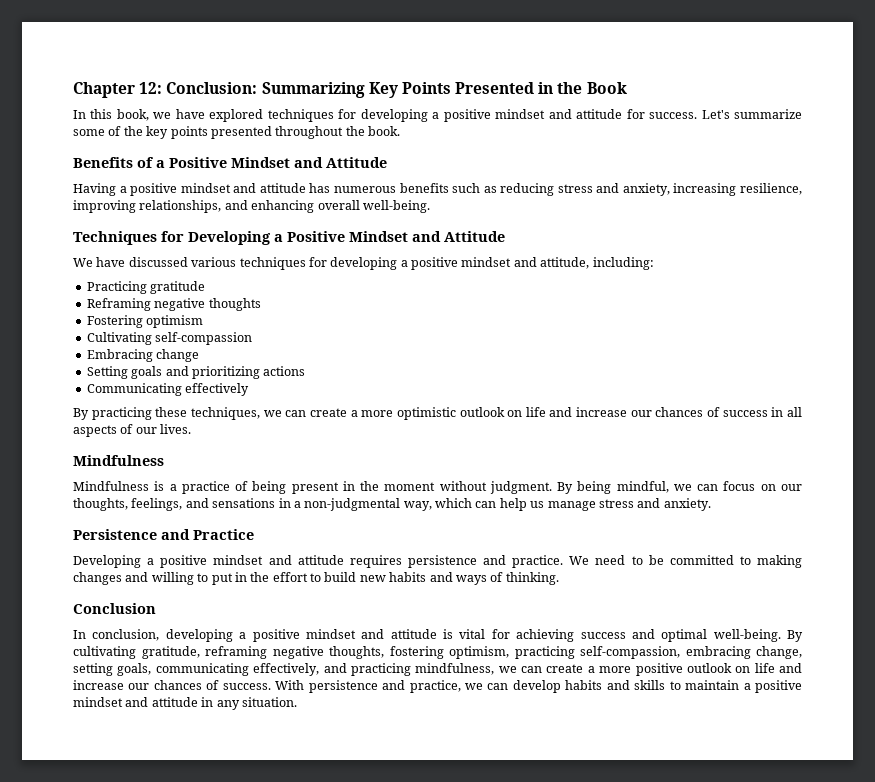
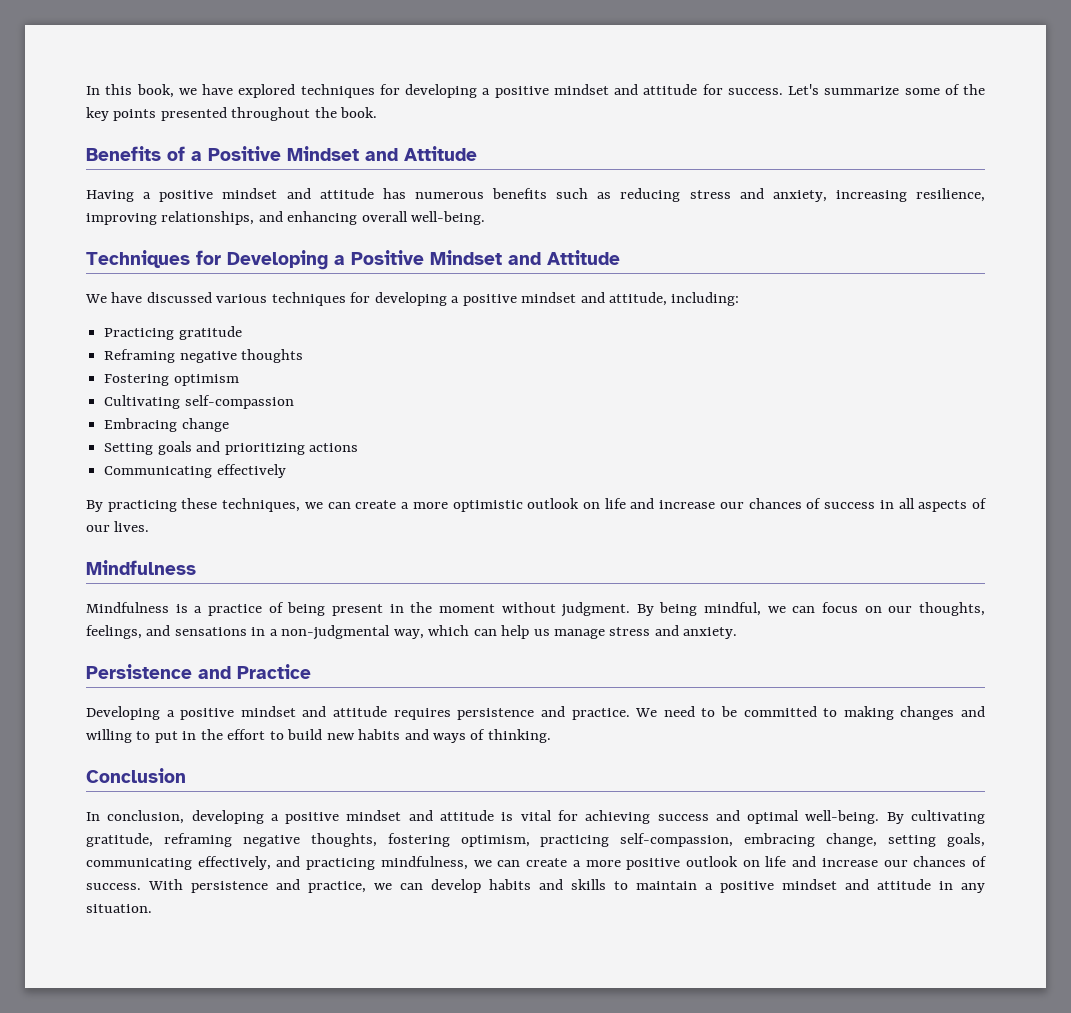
[73,82,627,98] Chapter 12: Conclusion: Summarizing Key Points Presented in the Book // -> (86, 90) none

